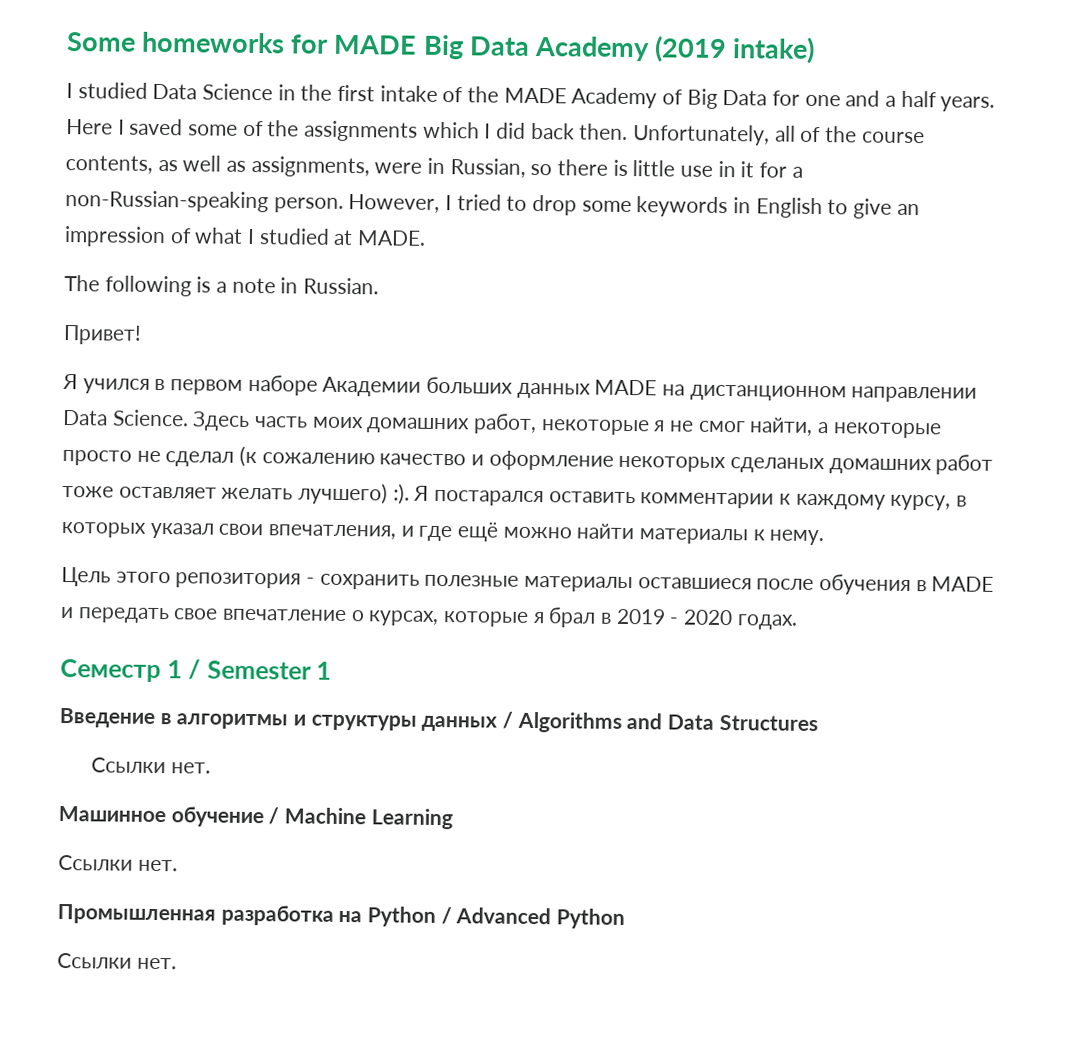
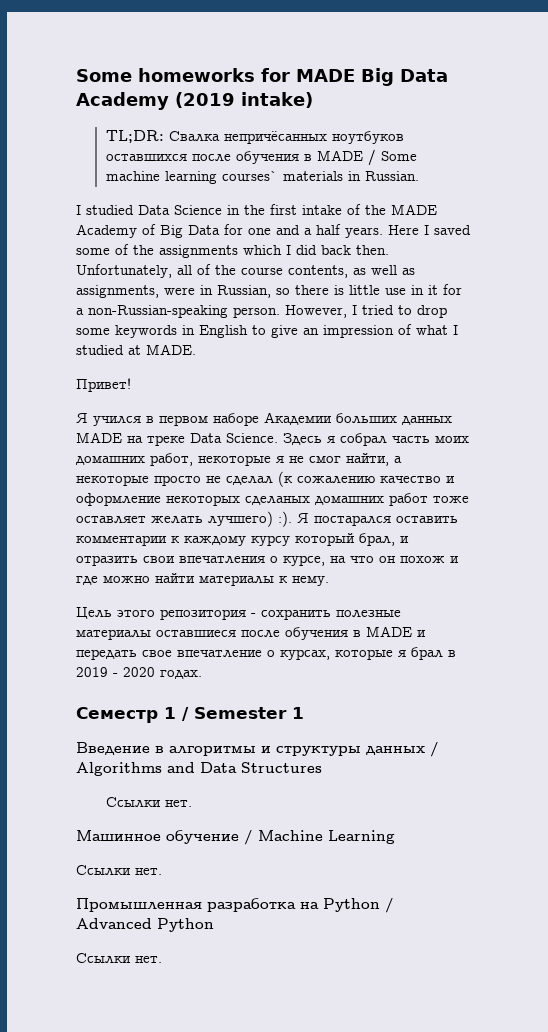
(816, 50) none -> [105,130,404,144] [105,149,417,166] [105,171,419,184] // TL;DR: Свалка непричёсанных ноутбуков оставшихся после обучения в MADE / Some machine learning courses` materials in Russian.
[64,274,380,297] // The following is a note in Russian. -> (196, 349) none
[689,384,978,403] дистанционном направлении -> [147,435,185,446] треке
(251, 421) none -> [327,433,387,446] я собрал
[890,494,968,511] [61,521,397,540] курсу, в которых указал свои впечатления, -> [251,533,409,546] [76,555,445,566] курсу который брал, и отразить свои впечатления о курсе, на что он похож
[457,522,499,542] ещё -> (98, 580) none

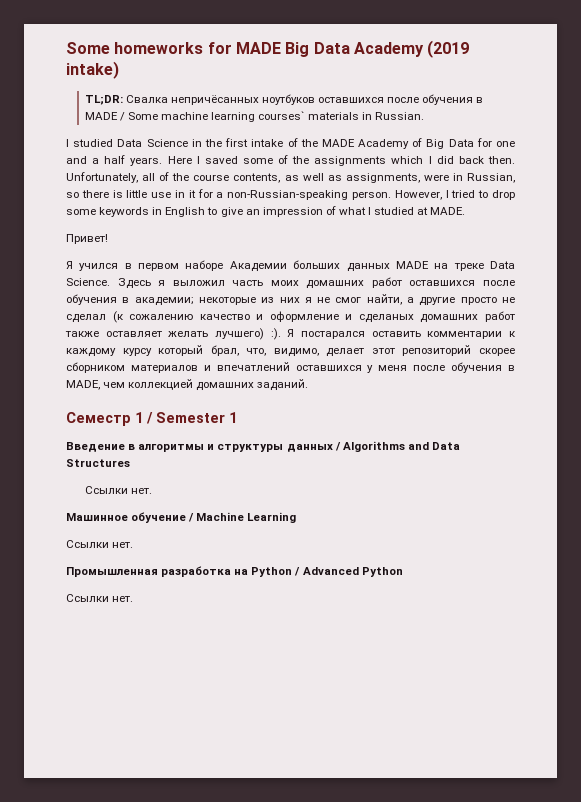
[340,433,387,446] собрал -> [172,280,225,286] выложил
[150,453,271,466] работ, некоторые -> [371,277,515,288] [66,294,300,306] работ оставшихся после обучения в академии; некоторые из них
[76,475,149,486] некоторые -> [419,297,456,306] другие
[166,495,240,506] некоторых -> [345,314,353,320] и
[433,496,469,503] тоже -> [65,331,99,337] также
[400,536,409,543] [76,555,459,566] [76,573,329,586] [76,607,401,620] [76,626,426,640] [76,647,456,660] [76,667,202,679] и отразить свои впечатления о курсе, на что он похож и где можно найти материалы к нему. // Цель этого репозитория - сохранить полезные материалы оставшиеся после обучения в MADE и передать свое впечатление о курсах, которые я брал в 2019 - 2020 годах. -> [246,345,515,357] [66,362,515,373] [66,379,309,391] что, видимо, делает этот репозиторий скорее сборником материалов и впечатлений оставшихся у меня после обучения в MADE, чем коллекцией домашних заданий.

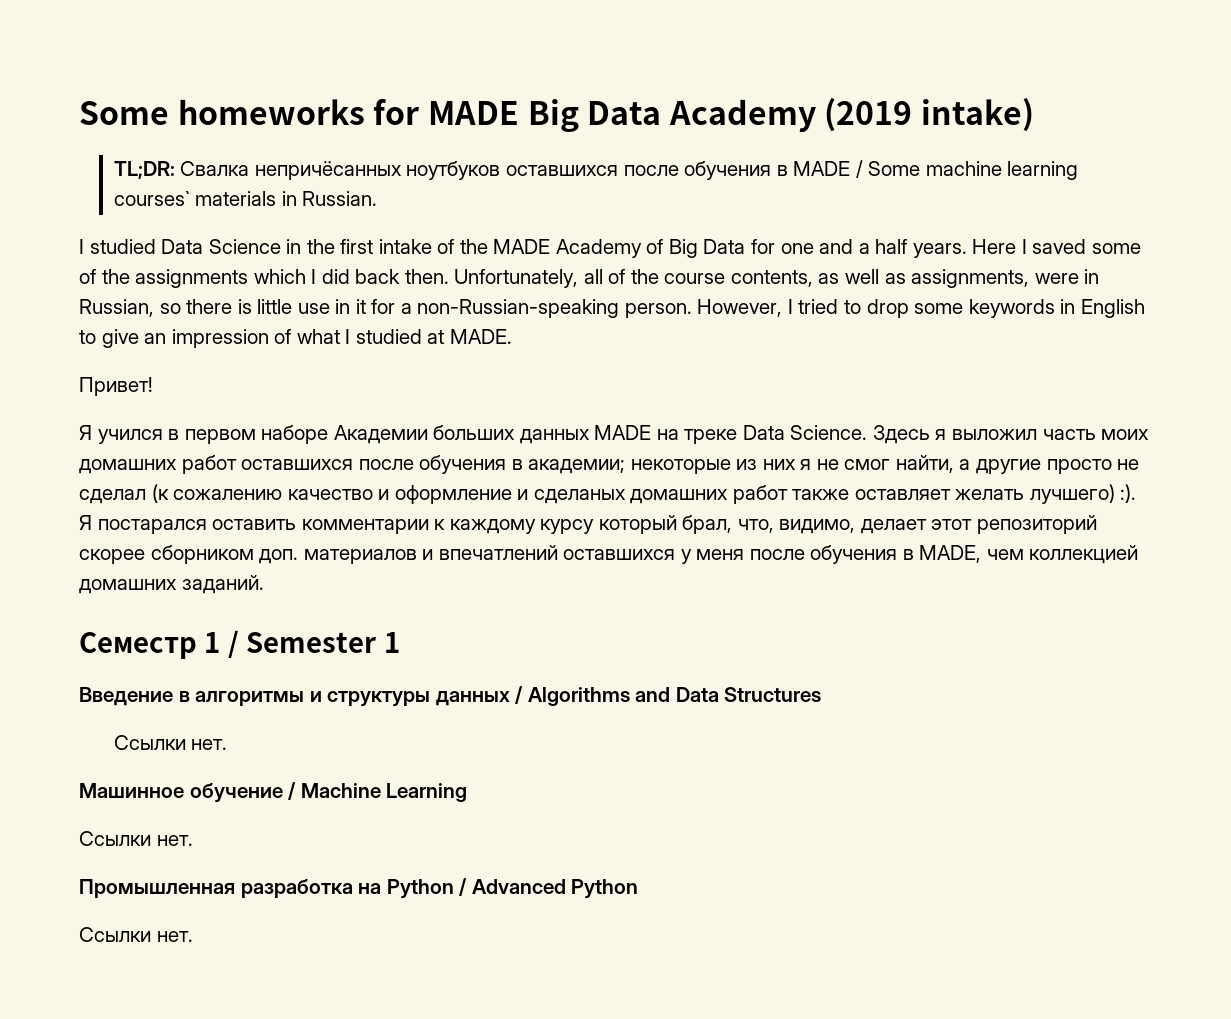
(125, 367) none -> [259,549,299,564] доп.

